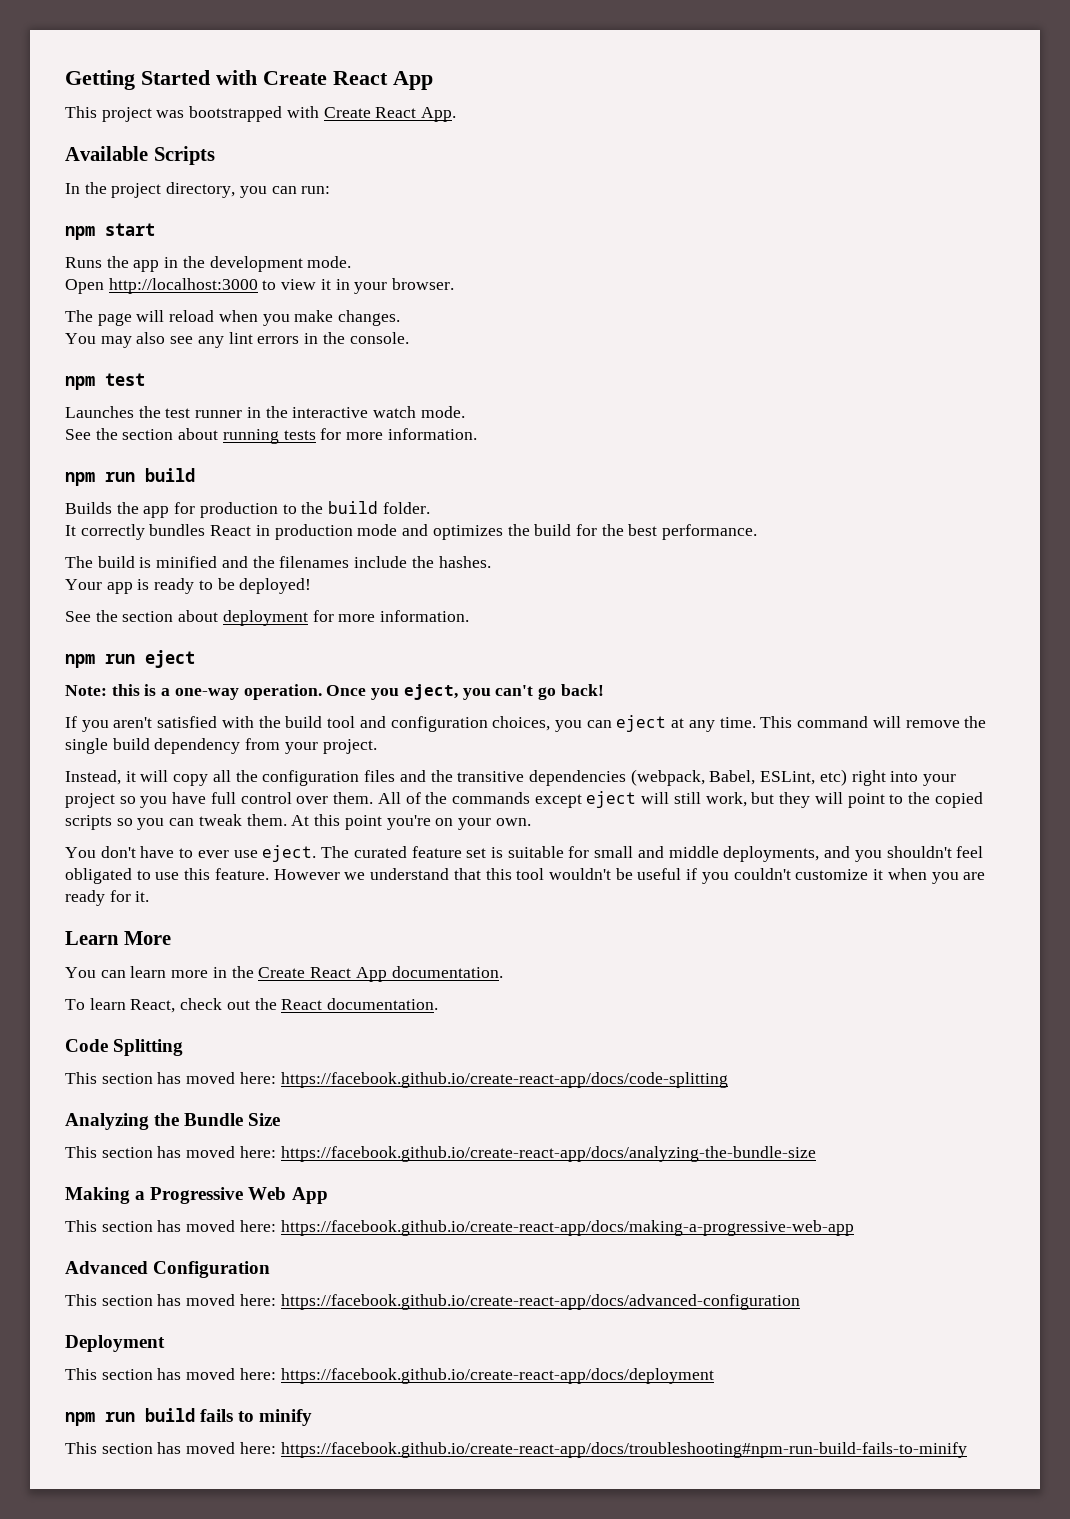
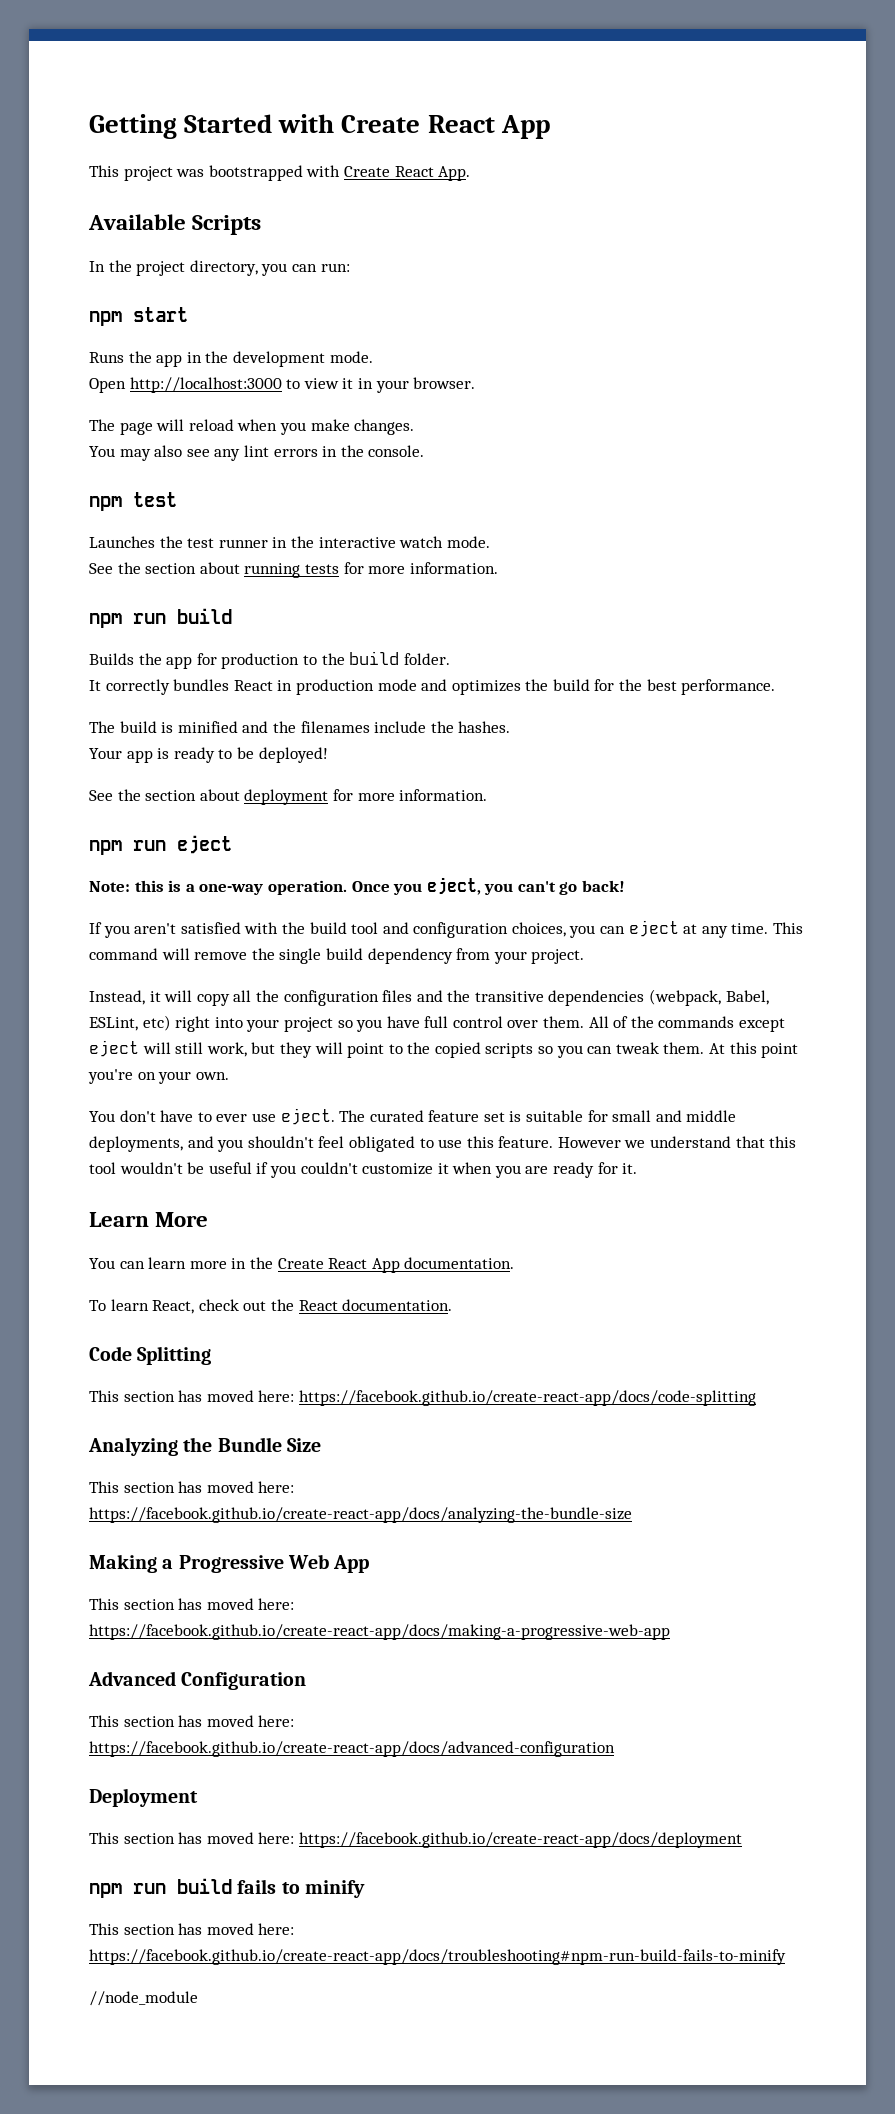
(967, 1450) none -> [89,1991,198,2006] // //node_module

